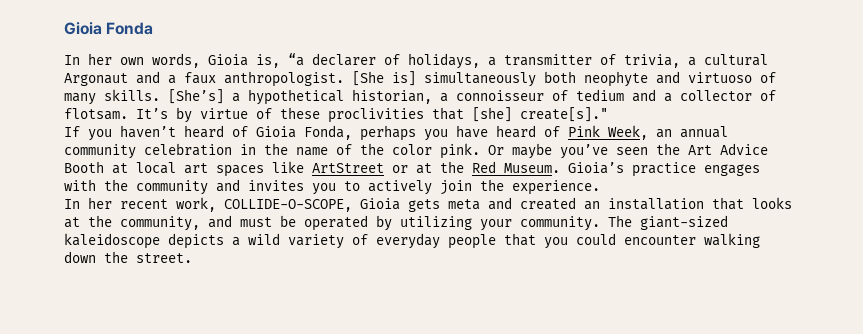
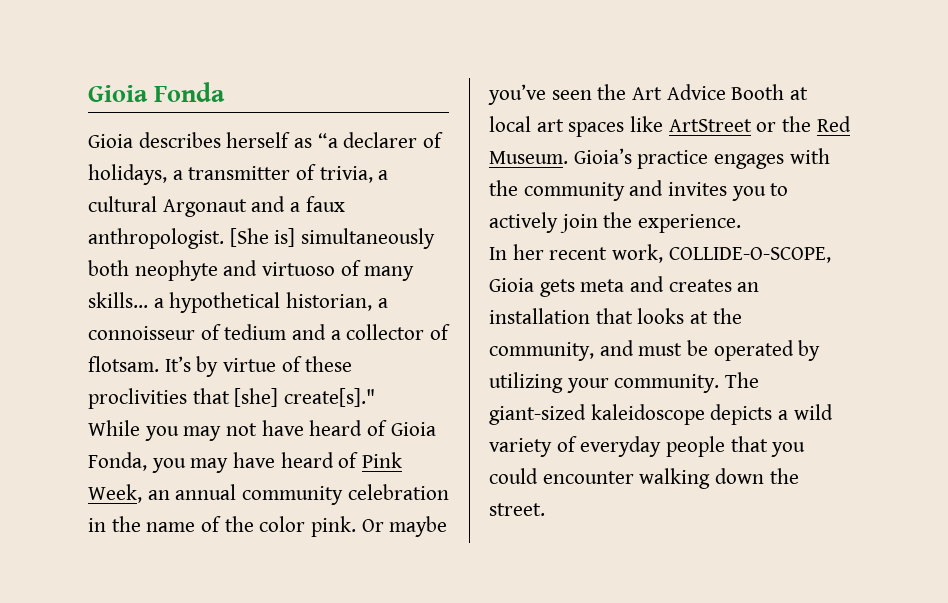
[64,53,280,68] In her own words, Gioia is, -> [88,132,313,148] Gioia describes herself as
[104,89,224,104] skills. [She’s] -> [88,292,148,308] skills...
[64,125,176,141] If you haven’t -> [88,420,304,441] While you may not have
[360,125,448,141] perhaps you -> [151,458,229,473] you may
[416,163,432,174] at -> (777, 127) none
[520,197,576,210] created -> [668,279,732,292] creates

